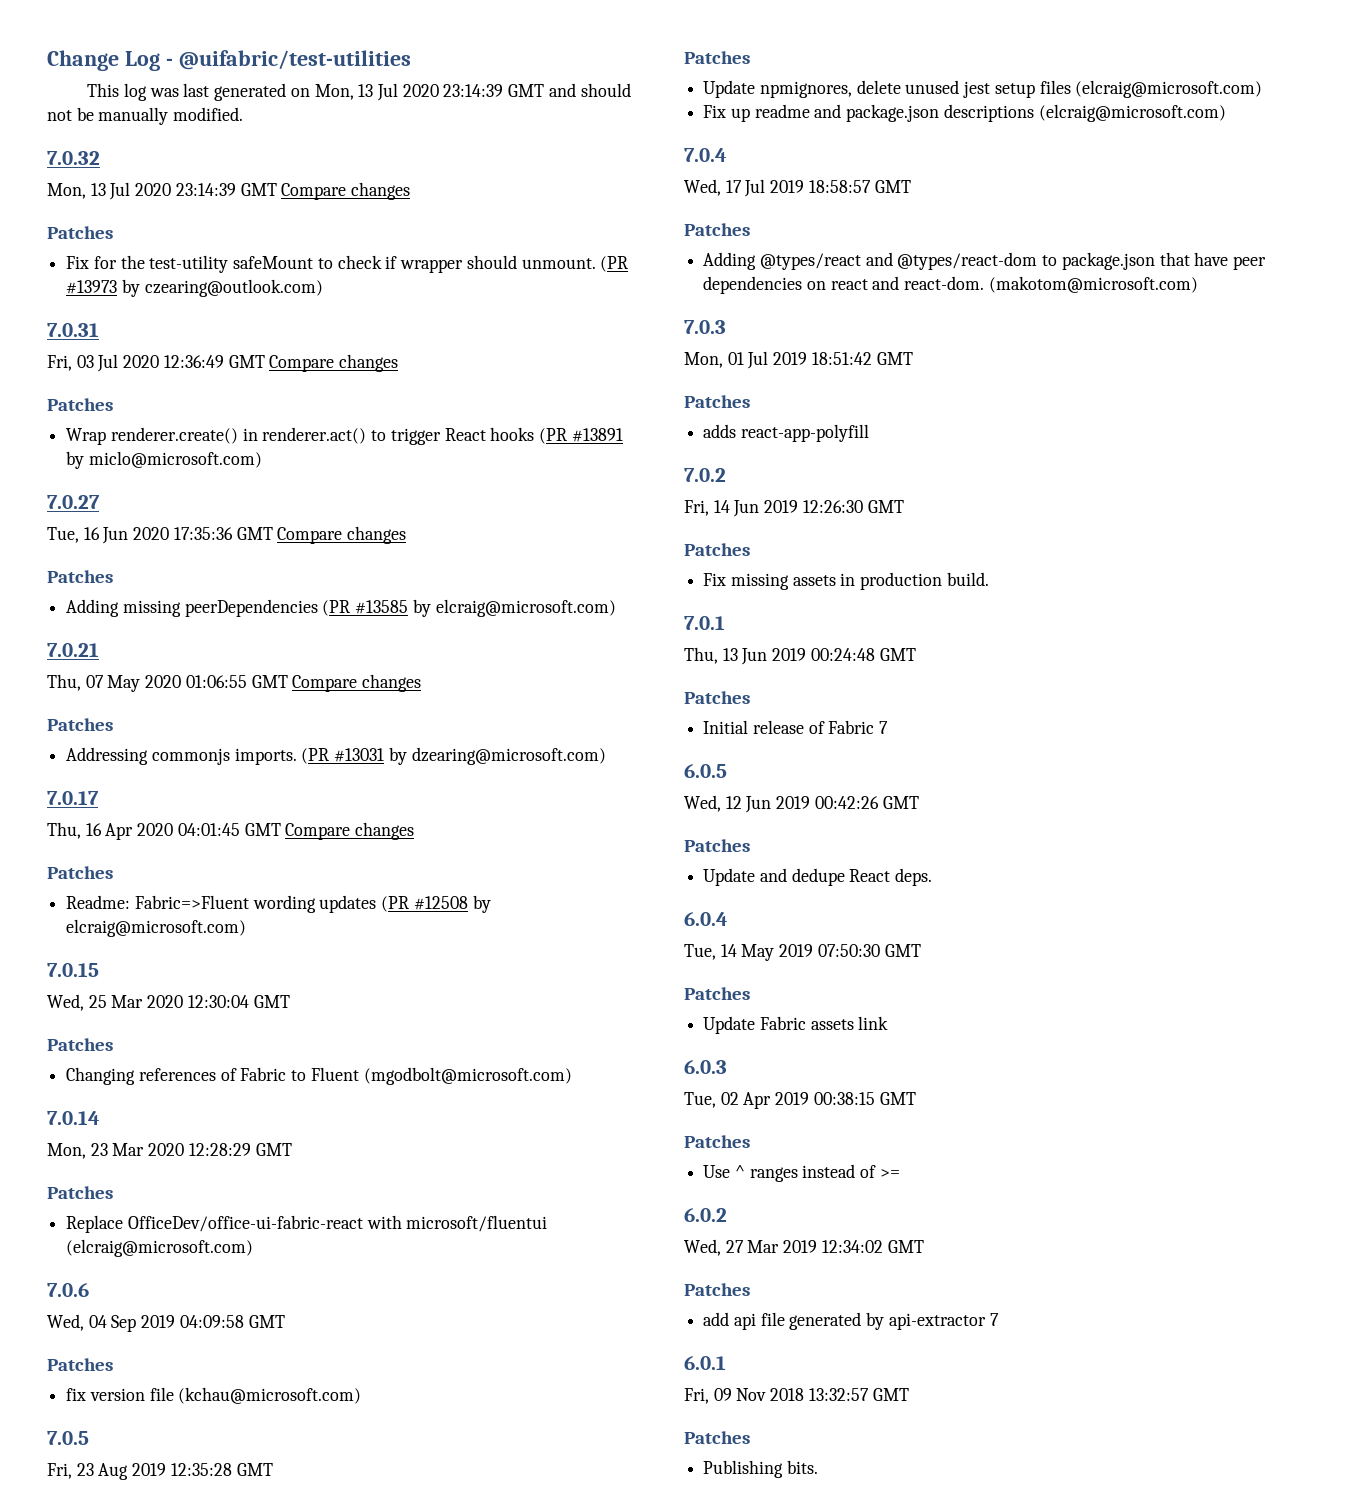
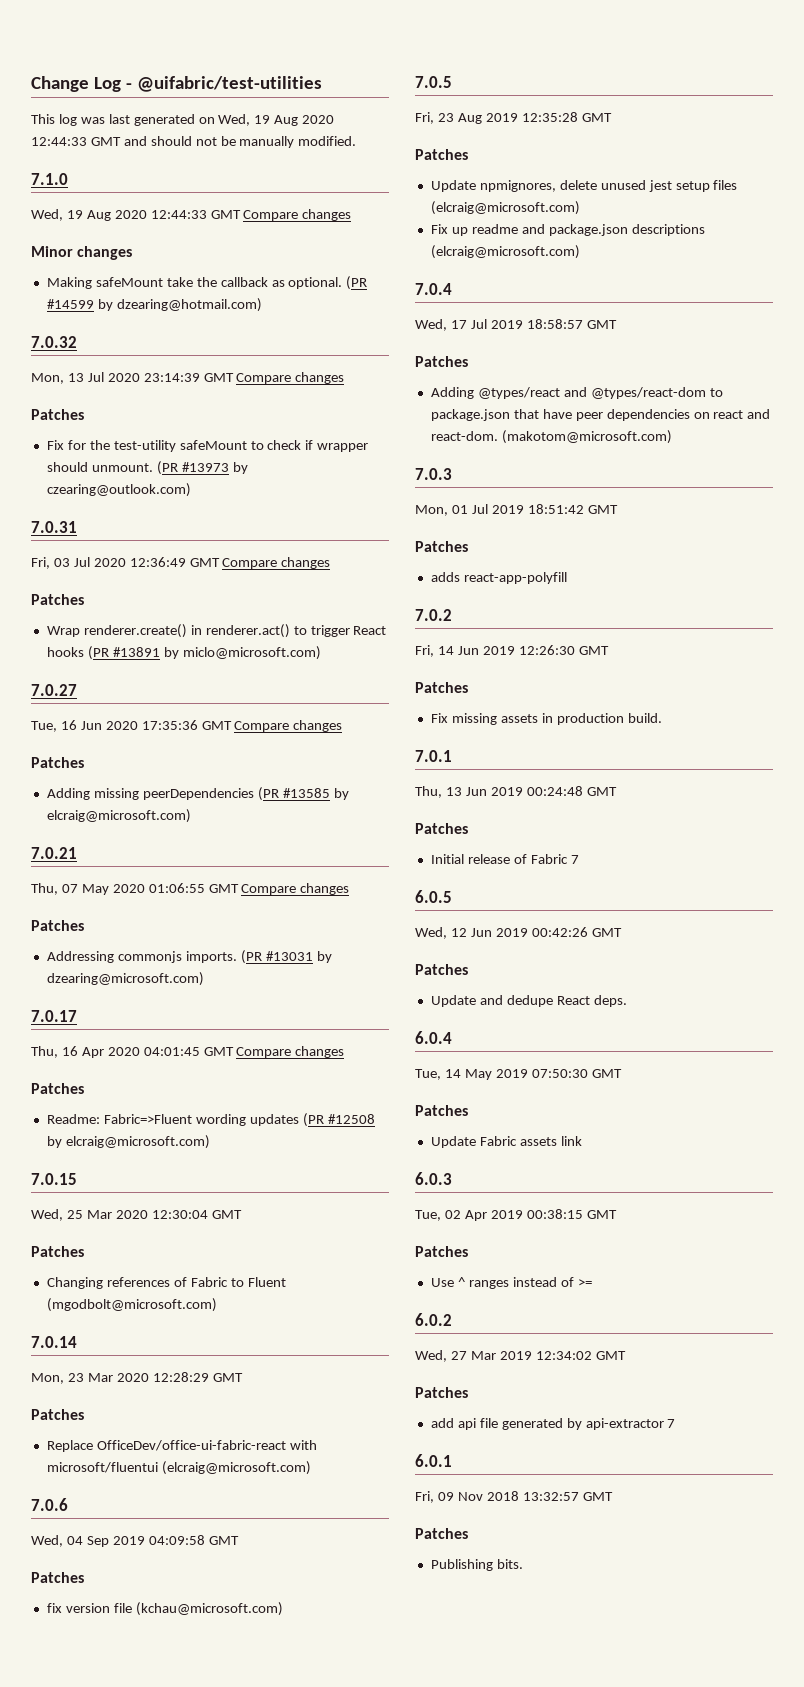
[314,83,504,101] Mon, 13 Jul 2020 23:14:39 -> [218,114,335,126] [31,137,87,146] Wed, 19 Aug 2020 12:44:33
(244, 114) none -> [31,173,68,185] [31,209,352,221] [31,246,133,260] [46,276,368,290] [46,298,262,312] // 7.1.0 // Wed, 19 Aug 2020 12:44:33 GMT Compare changes // Minor changes // Making safeMount take the callback as optional. (PR #14599 by dzearing@hotmail.com)

